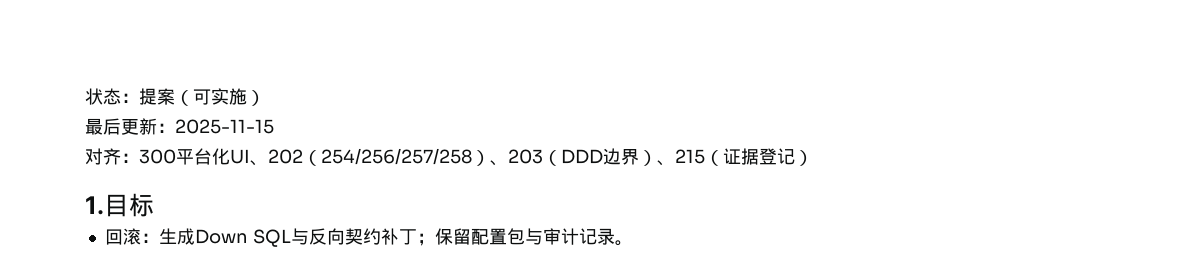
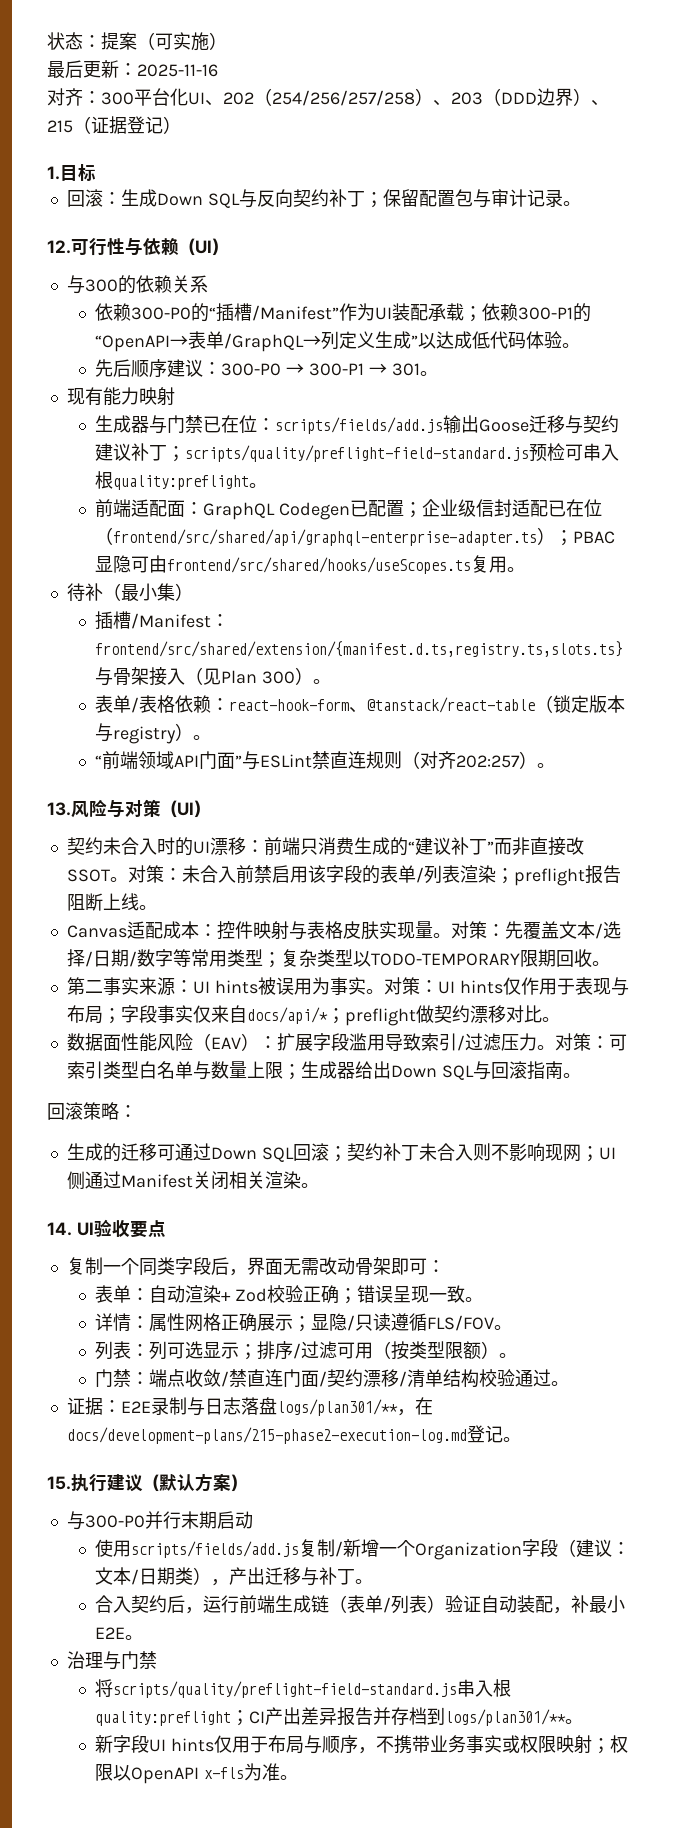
[175,119,274,134] 2025-11-15 -> [137,64,218,77] 2025-11-16
(633, 243) none -> [47,237,228,256] [66,275,208,294] [95,303,592,322] [95,331,581,352] [95,359,438,378] [66,387,175,406] [95,415,620,434] [95,443,620,462] [95,471,268,490] [95,499,602,520] [95,527,616,546] [95,555,526,574] [66,583,193,602] [95,611,230,630] [95,641,624,657] [95,667,331,686] [95,695,626,713] [95,723,212,744] [95,751,556,770] [47,799,210,818] [66,837,584,856] [66,865,621,886] [66,893,157,911] [66,921,621,940] [66,949,610,968] [66,977,629,996] [66,1005,560,1026] [66,1033,627,1052] [66,1061,581,1081] [47,1102,137,1120] [66,1143,616,1163] [66,1171,319,1190] [47,1219,166,1238] [66,1257,445,1276] [95,1285,483,1304] [95,1313,513,1332] [95,1341,518,1360] [95,1369,570,1388] [66,1397,433,1416] [66,1425,521,1444] [47,1473,247,1492] [66,1511,253,1530] [95,1539,631,1560] [95,1567,374,1586] [95,1595,626,1614] [95,1627,144,1640] [66,1651,157,1670] [95,1679,512,1698] [95,1707,584,1726] [95,1735,628,1754] [95,1763,298,1784] // 12.可行性与依赖（UI） // 与300的依赖关系 // 依赖300-P0的“插槽/Manifest”作为UI装配承载；依赖300-P1的“OpenAPI→表单/GraphQL→列定义生成”以达成低代码体验。 // 先后顺序建议：300-P0 → 300-P1 → 301。 // 现有能力映射 // 生成器与门禁已在位：scripts/fields/add.js输出Goose迁移与契约建议补丁；scripts/quality/preflight-field-standard.js预检可串入根quality:preflight。 // 前端适配面：GraphQL Codegen已配置；企业级信封适配已在位（frontend/src/shared/api/graphql-enterprise-adapter.ts）；PBAC显隐可由frontend/src/shared/hooks/useScopes.ts复用。 // 待补（最小集） // 插槽/Manifest：frontend/src/shared/extension/{manifest.d.ts,registry.ts,slots.ts}与骨架接入（见Plan 300）。 // 表单/表格依赖：react-hook-form、@tanstack/react-table（锁定版本与registry）。 // “前端领域API门面”与ESLint禁直连规则（对齐202:257）。 // 13.风险与对策（UI） // 契约未合入时的UI漂移：前端只消费生成的“建议补丁”而非直接改SSOT。对策：未合入前禁启用该字段的表单/列表渲染；preflight报告阻断上线。 // Canvas适配成本：控件映射与表格皮肤实现量。对策：先覆盖文本/选择/日期/数字等常用类型；复杂类型以TODO-TEMPORARY限期回收。 // 第二事实来源：UI hints被误用为事实。对策：UI hints仅作用于表现与布局；字段事实仅来自docs/api/*；preflight做契约漂移对比。 // 数据面性能风险（EAV）：扩展字段滥用导致索引/过滤压力。对策：可索引类型白名单与数量上限；生成器给出Down SQL与回滚指南。 // 回滚策略： // 生成的迁移可通过Down SQL回滚；契约补丁未合入则不影响现网；UI侧通过Manifest关闭相关渲染。 // 14. UI验收要点 // 复制一个同类字段后，界面无需改动骨架即可： // 表单：自动渲染+ Zod校验正确；错误呈现一致。 // 详情：属性网格正确展示；显隐/只读遵循FLS/FOV。 // 列表：列可选显示；排序/过滤可用（按类型限额）。 // 门禁：端点收敛/禁直连门面/契约漂移/清单结构校验通过。 // 证据：E2E录制与日志落盘logs/plan301/**，在docs/development-plans/215-phase2-execution-log.md登记。 // 15.执行建议（默认方案） // 与300-P0并行末期启动 // 使用scripts/fields/add.js复制/新增一个Organization字段（建议：文本/日期类），产出迁移与补丁。 // 合入契约后，运行前端生成链（表单/列表）验证自动装配，补最小E2E。 // 治理与门禁 // 将scripts/quality/preflight-field-standard.js串入根quality:preflight；CI产出差异报告并存档到logs/plan301/**。 // 新字段UI hints仅用于布局与顺序，不携带业务事实或权限映射；权限以OpenAPI x-fls为准。

